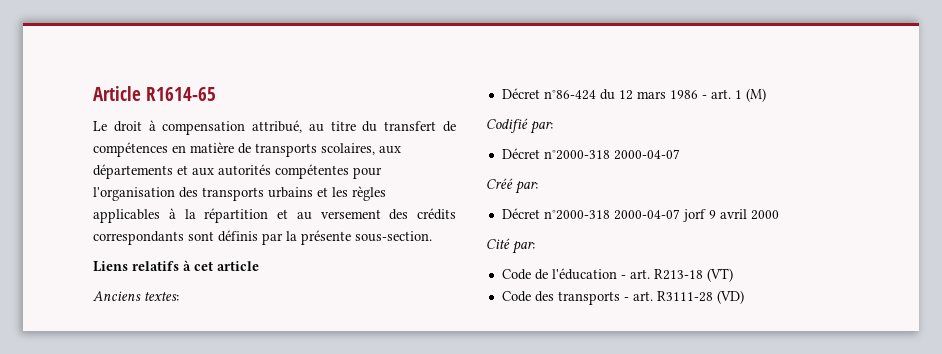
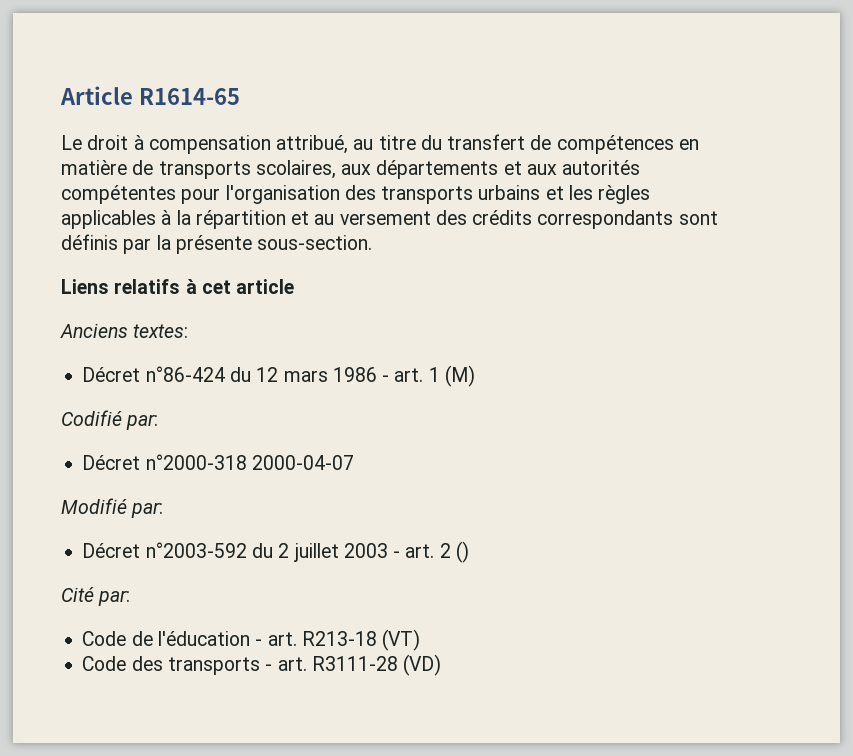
[486,178,538,194] [501,208,779,222] Créé par: // Décret n°2000-318 2000-04-07 jorf 9 avril 2000 -> [61,498,164,518] [82,541,469,563] Modifié par: // Décret n°2003-592 du 2 juillet 2003 - art. 2 ()

